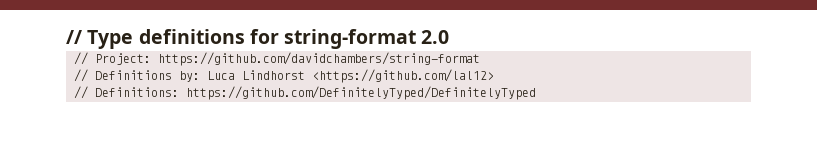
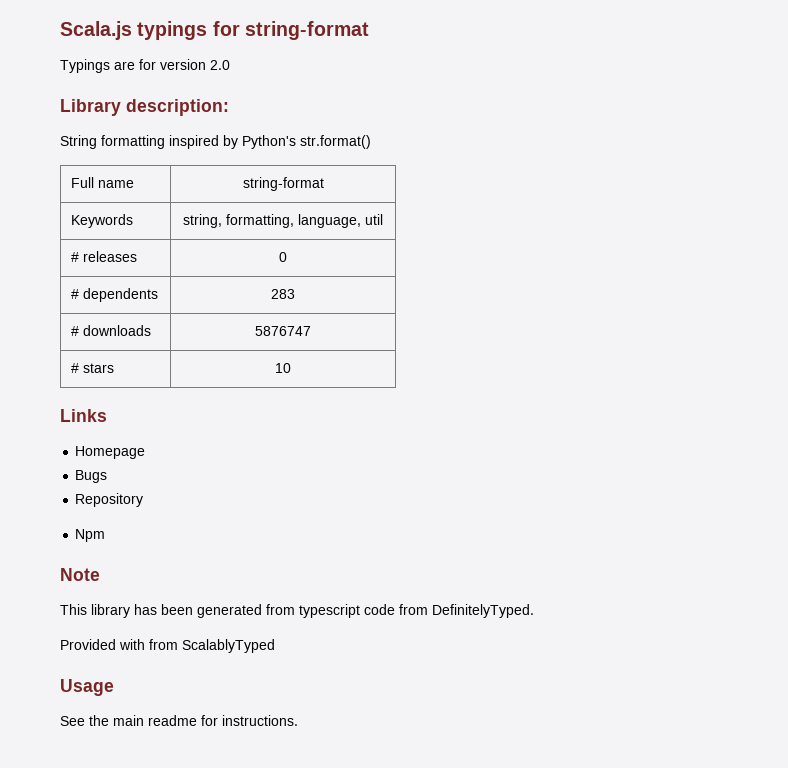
[66,29,245,49] // Type definitions -> [60,21,208,40] Scala.js typings
[421,30,450,44] [74,52,481,66] [74,69,495,83] [74,86,537,100] 2.0 // // Project: https://github.com/davidchambers/string-format // // Definitions by: Luca Lindhorst <https://github.com/lal12> // // Definitions: https://github.com/DefinitelyTyped/DefinitelyTyped -> [60,59,230,73] [60,99,229,116] [60,135,371,149] [70,177,134,188] [242,177,324,191] [70,214,133,228] [183,214,383,228] [70,251,137,262] [279,252,287,262] [70,288,158,302] [271,289,295,299] [70,325,151,336] [255,326,311,336] [70,363,114,373] [275,363,291,373] [60,409,107,422] [75,446,146,459] [75,470,108,483] [75,493,144,507] [75,529,106,542] [60,568,100,581] [60,604,534,618] [60,639,275,653] [60,679,114,696] [60,715,298,726] // Typings are for version 2.0 // Library description: // String formatting inspired by Python's str.format() // Full name | string-format // Keywords | string, formatting, language, util // # releases | 0 // # dependents | 283 // # downloads | 5876747 // # stars | 10 // Links // Homepage // Bugs // Repository // Npm // Note // This library has been generated from typescript code from DefinitelyTyped. // Provided with from ScalablyTyped // Usage // See the main readme for instructions.

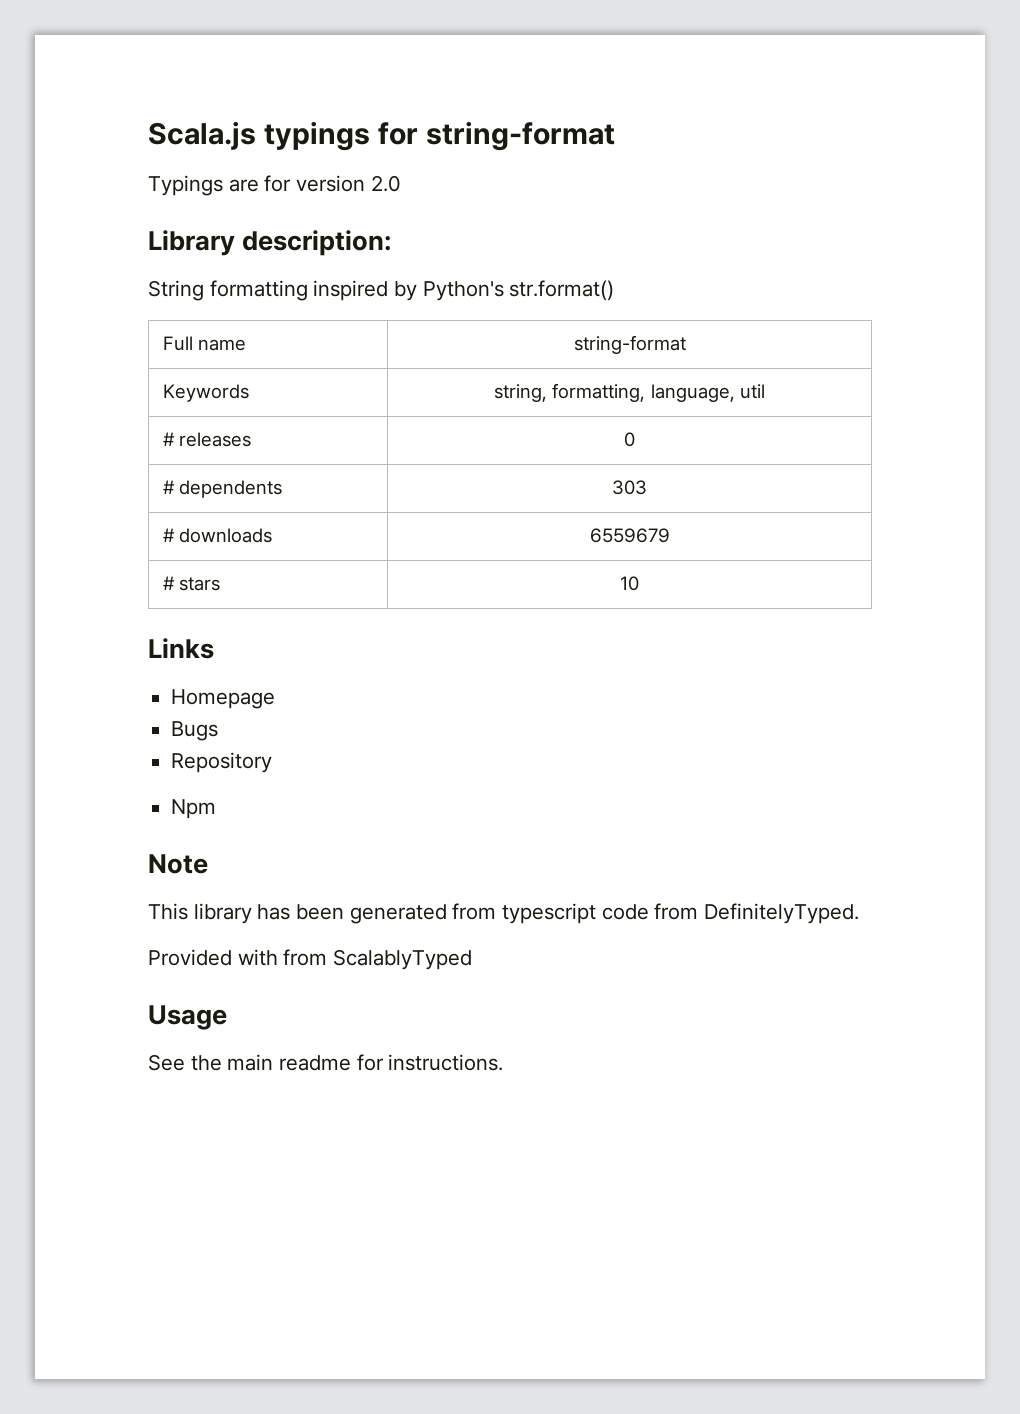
[271,289,295,299] 283 -> [612,480,647,495] 303
[255,326,311,336] 5876747 -> [589,528,670,543] 6559679

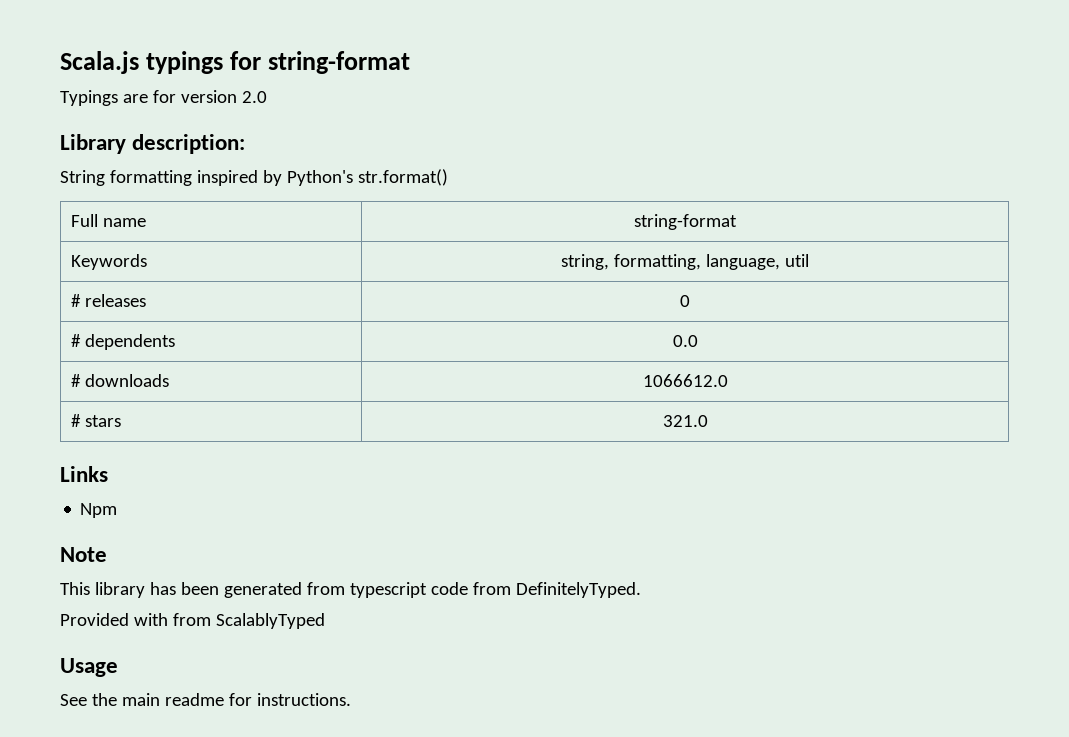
[612,480,647,495] 303 -> [672,335,698,347] 0.0
[589,528,670,543] 6559679 -> [642,374,728,387] 1066612.0
[620,576,639,591] 10 -> [662,415,708,427] 321.0
[171,689,276,709] [171,721,219,741] [171,752,273,773] // Homepage // Bugs // Repository -> (108, 474) none

